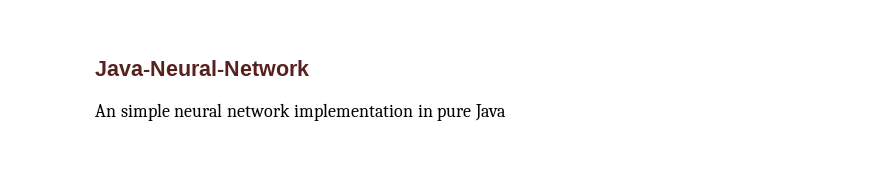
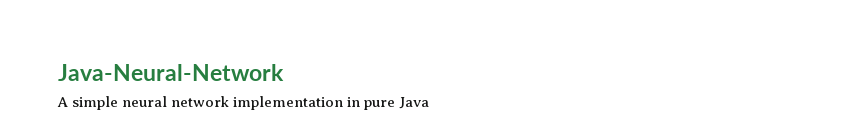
[95,104,116,117] An -> [57,97,68,107] A

